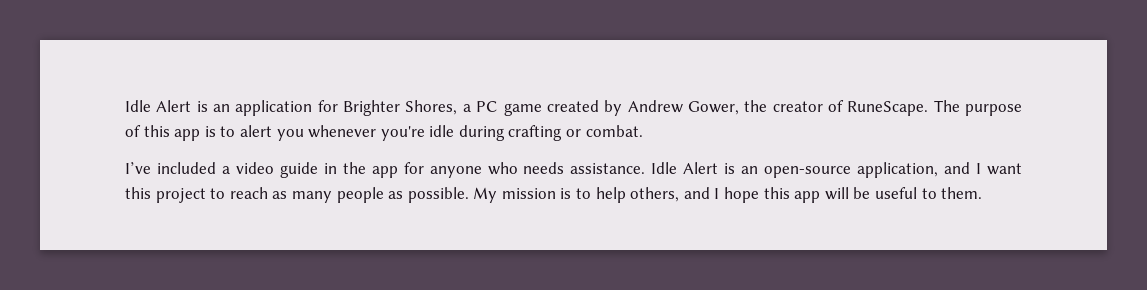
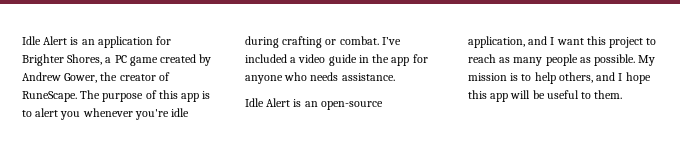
(643, 131) // -> (379, 40) none
(646, 168) none -> (395, 77) //

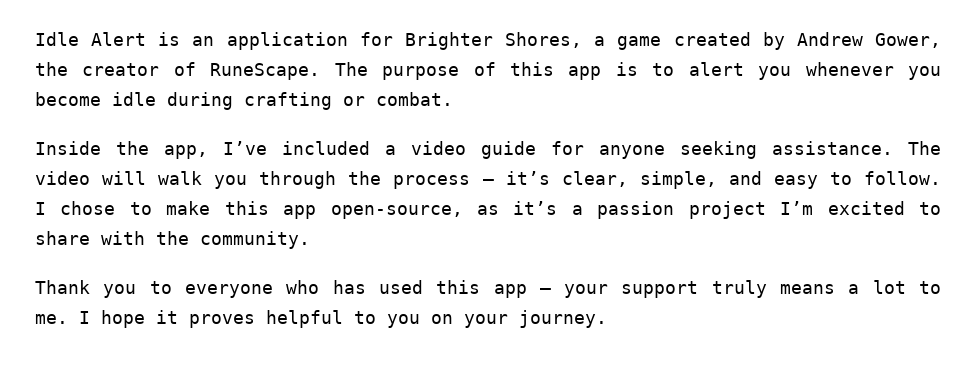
[114,55,127,63] PC -> (606, 41) none
[134,109,169,120] you're -> [908,66,942,80] [35,92,101,106] you become
(379, 40) none -> [35,141,208,159] // Inside the app,
[358,54,428,66] [245,72,395,84] [245,98,383,110] [468,36,657,48] [468,54,656,66] [468,72,651,84] [468,90,623,102] in the app for anyone who needs assistance. // Idle Alert is an open-source application, and I want this project to reach as many people as possible. My mission is to help others, and I hope this app will be useful to them. -> [551,141,941,159] [35,171,941,189] [35,201,942,219] [35,231,310,249] [35,280,941,298] [35,310,607,328] for anyone seeking assistance. The video will walk you through the process — it’s clear, simple, and easy to follow. I chose to make this app open-source, as it’s a passion project I’m excited to share with the community. // Thank you to everyone who has used this app — your support truly means a lot to me. I hope it proves helpful to you on your journey.

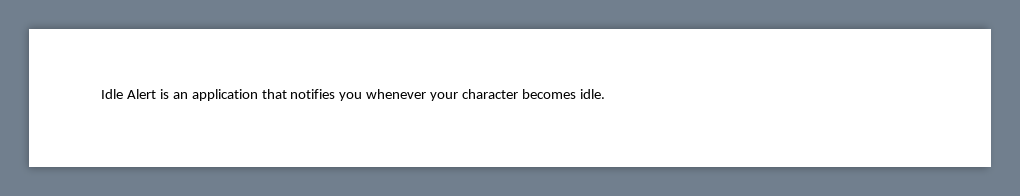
[359,32,942,50] [35,62,942,80] [35,92,453,110] [35,141,941,159] [35,171,941,189] [35,201,942,219] [35,231,310,249] [35,280,941,298] [35,310,607,328] for Brighter Shores, a game created by Andrew Gower, the creator of RuneScape. The purpose of this app is to alert you whenever you become idle during crafting or combat. // Inside the app, I’ve included a video guide for anyone seeking assistance. The video will walk you through the process — it’s clear, simple, and easy to follow. I chose to make this app open-source, as it’s a passion project I’m excited to share with the community. // Thank you to everyone who has used this app — your support truly means a lot to me. I hope it proves helpful to you on your journey. -> [261,89,605,101] that notifies you whenever your character becomes idle.

